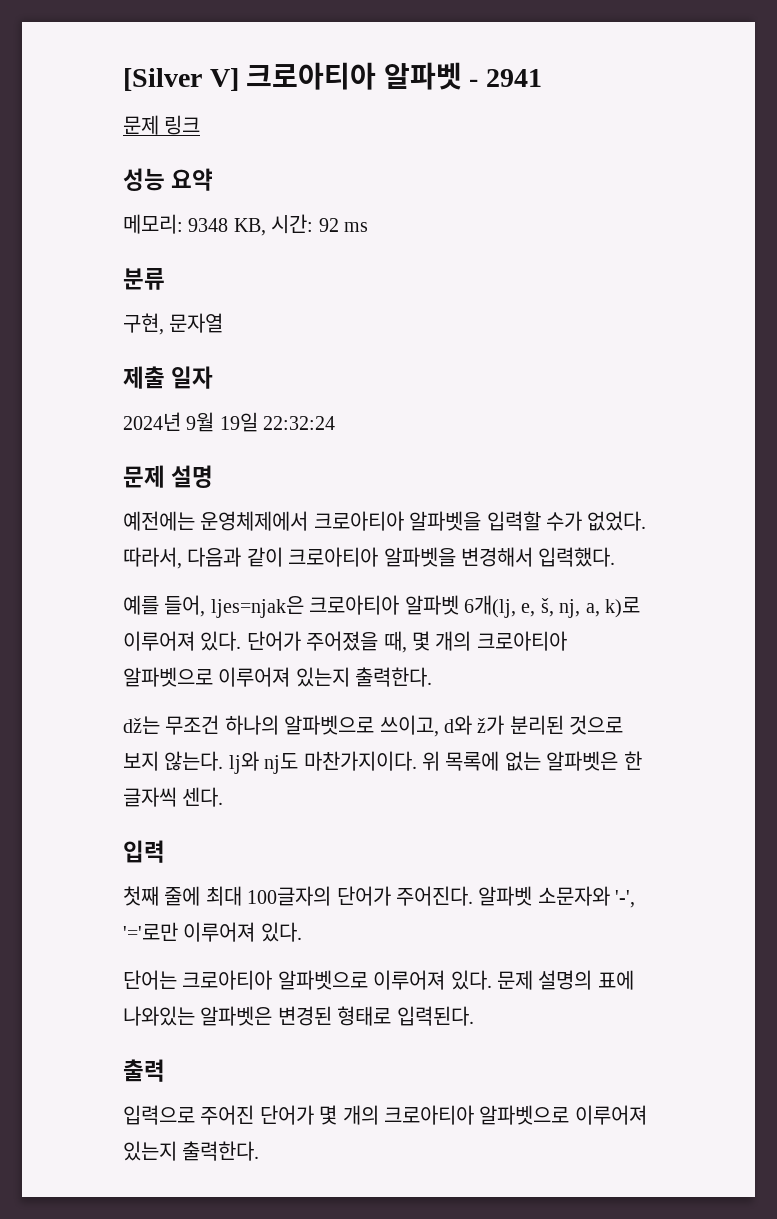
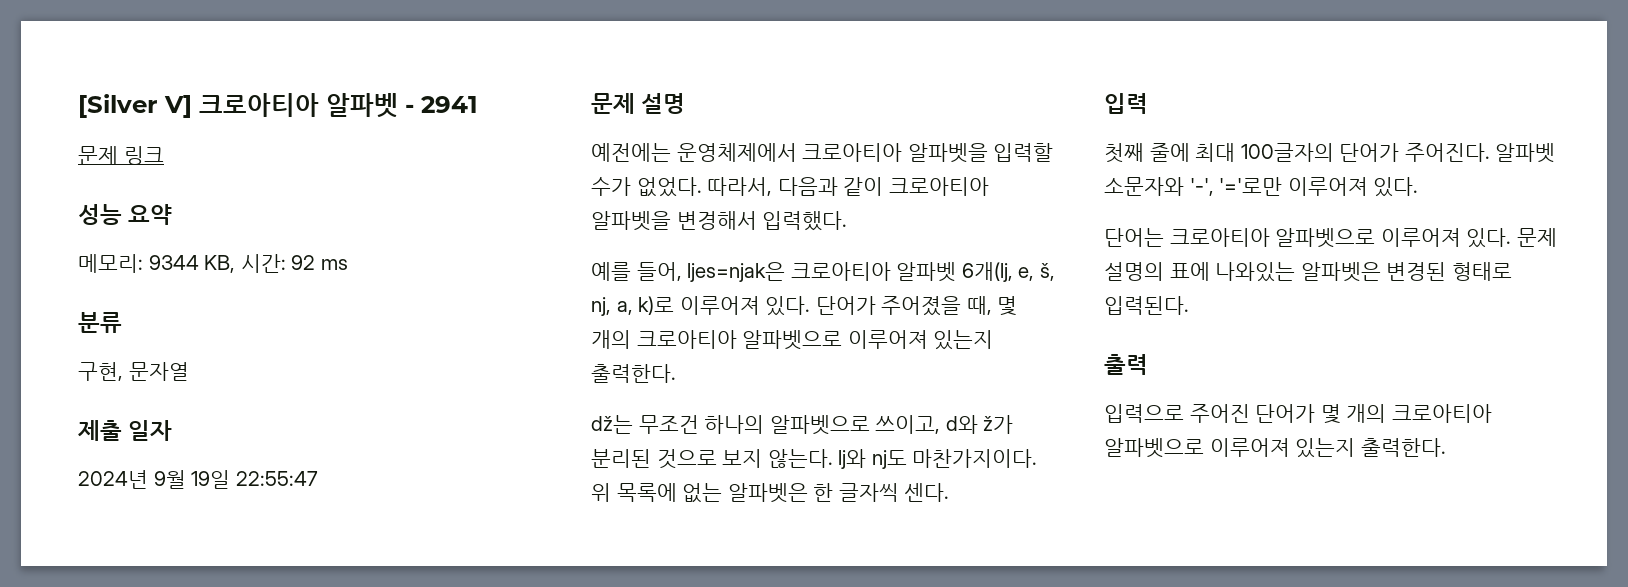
[188,218,229,232] 9348 -> [148,255,199,270] 9344
[263,416,336,430] 22:32:24 -> [235,471,318,486] 22:55:47

